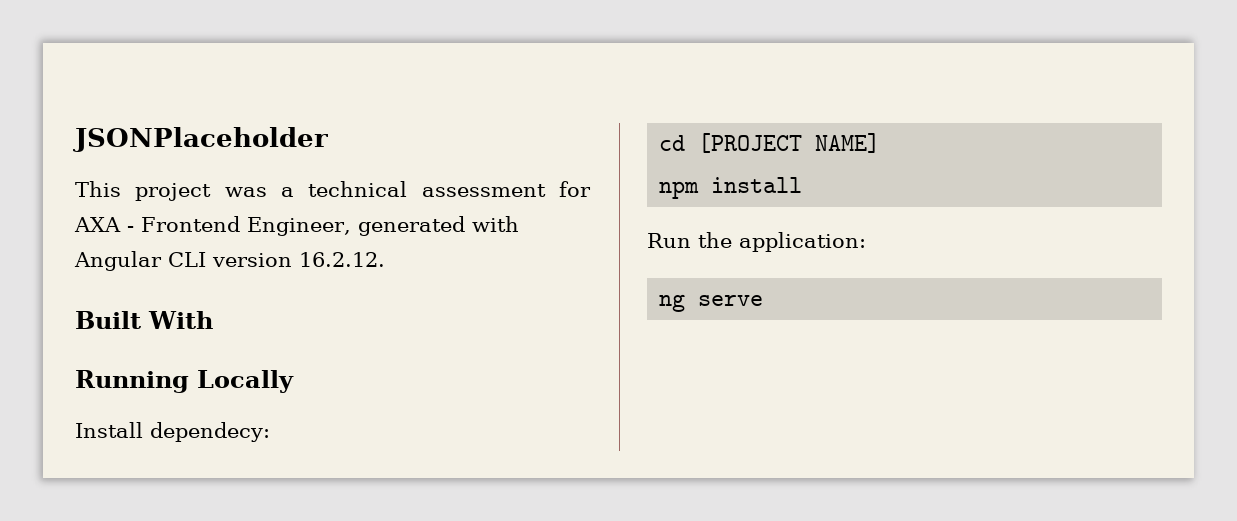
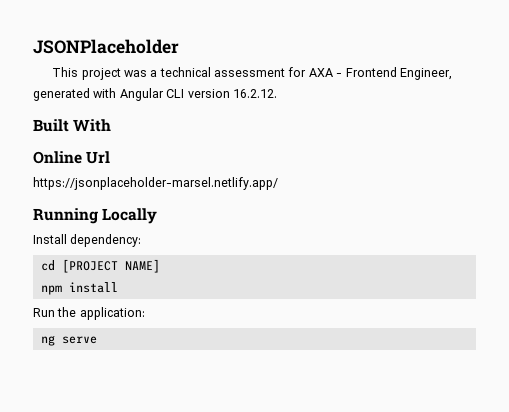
(213, 320) none -> [33,151,111,164] [33,177,278,190] // Online Url // https://jsonplaceholder-marsel.netlify.app/
[150,422,270,442] dependecy: -> [70,234,142,247] dependency:

